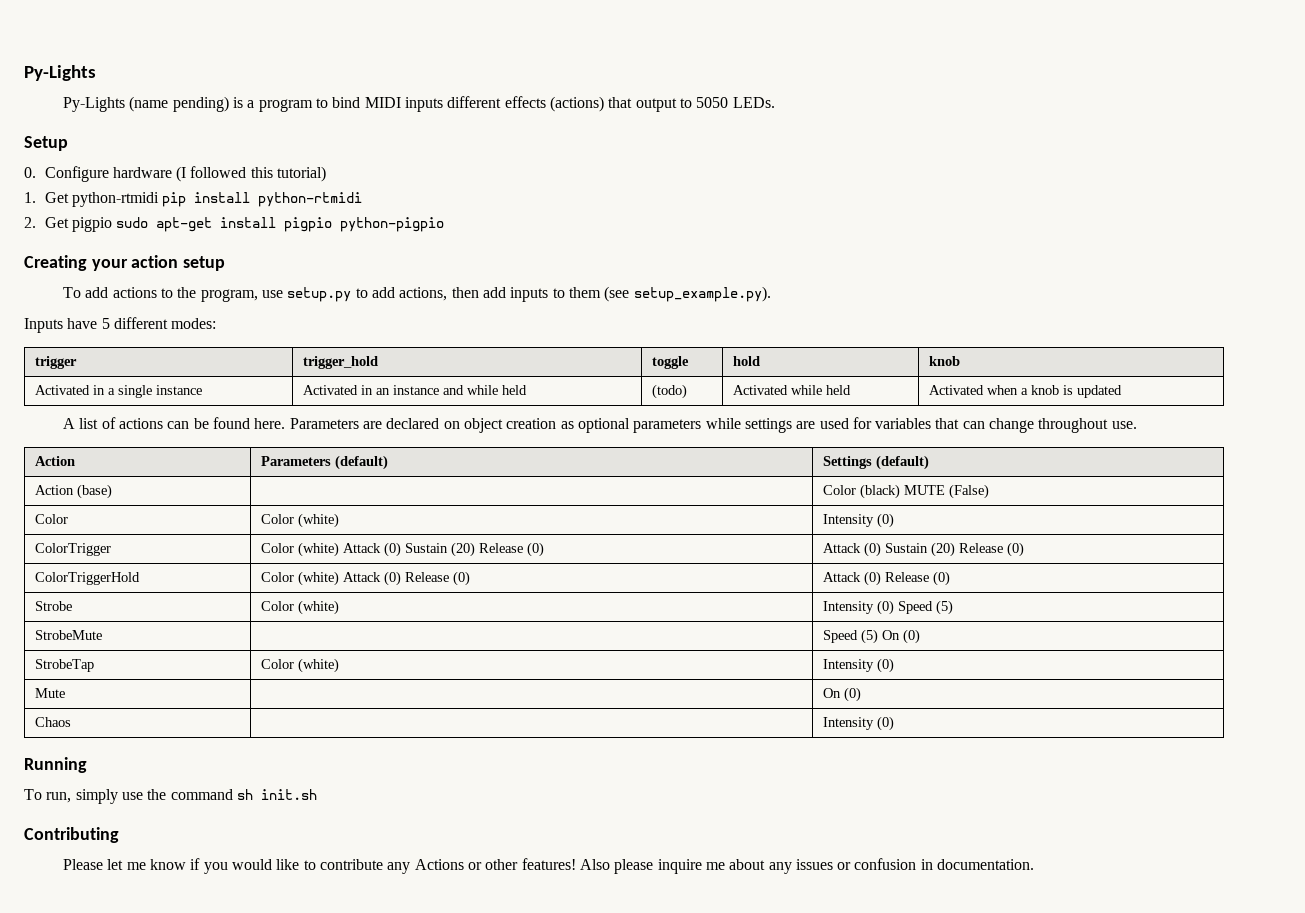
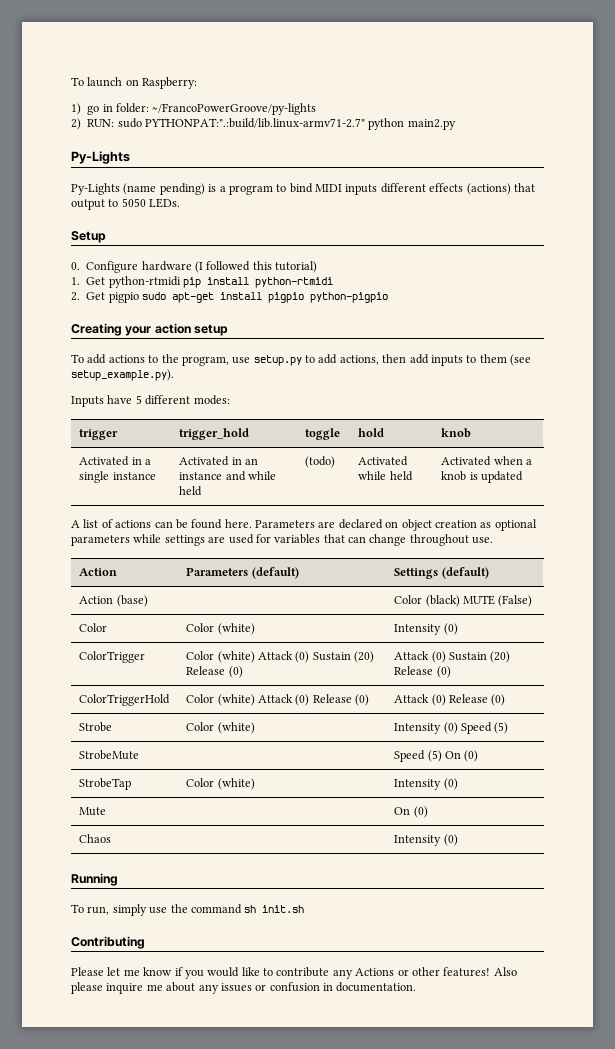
(24, 73) none -> [71,77,198,89] [71,103,317,115] [71,118,456,130] To launch on Raspberry: // 1) go in folder: ~/FrancoPowerGroove/py-lights // 2) RUN: sudo PYTHONPAT:".:build/lib.linux-armv71-2.7" python main2.py //

